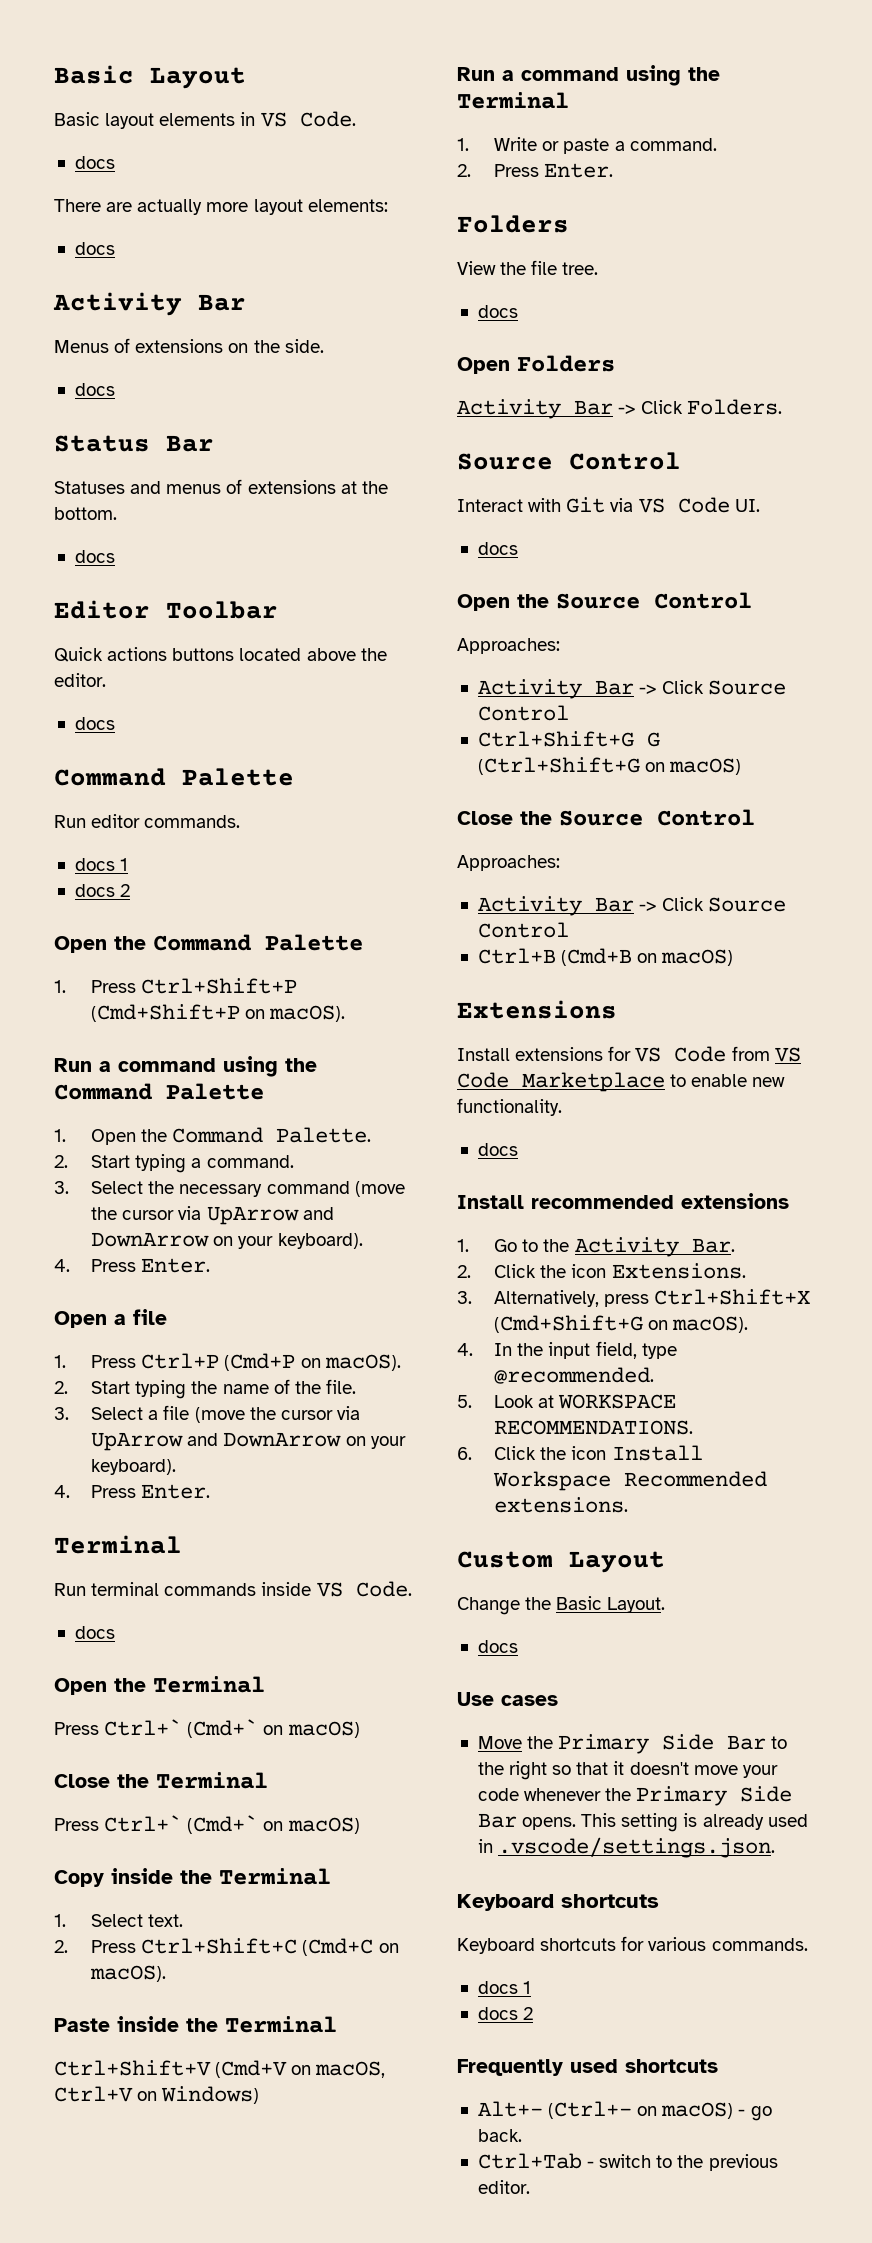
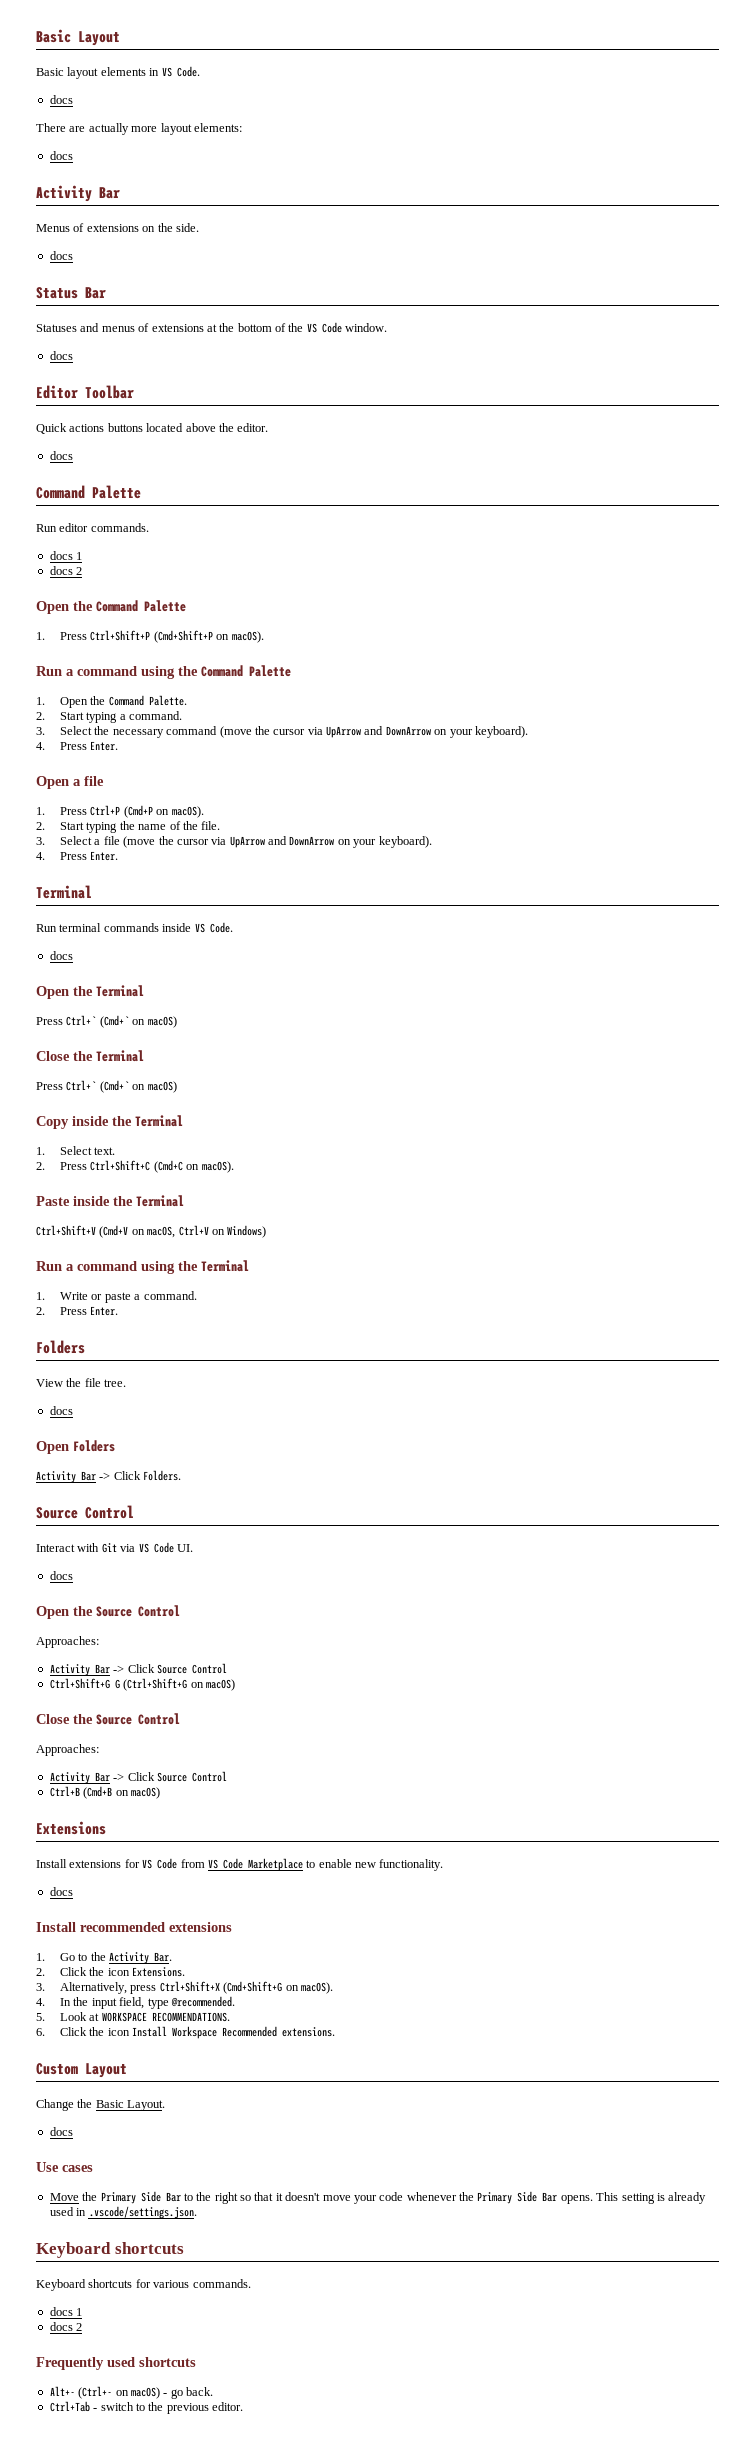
[54,507,117,520] bottom. -> [237,322,388,333] bottom of the VS Code window.

